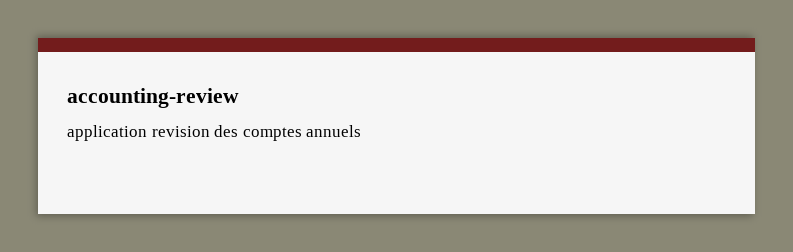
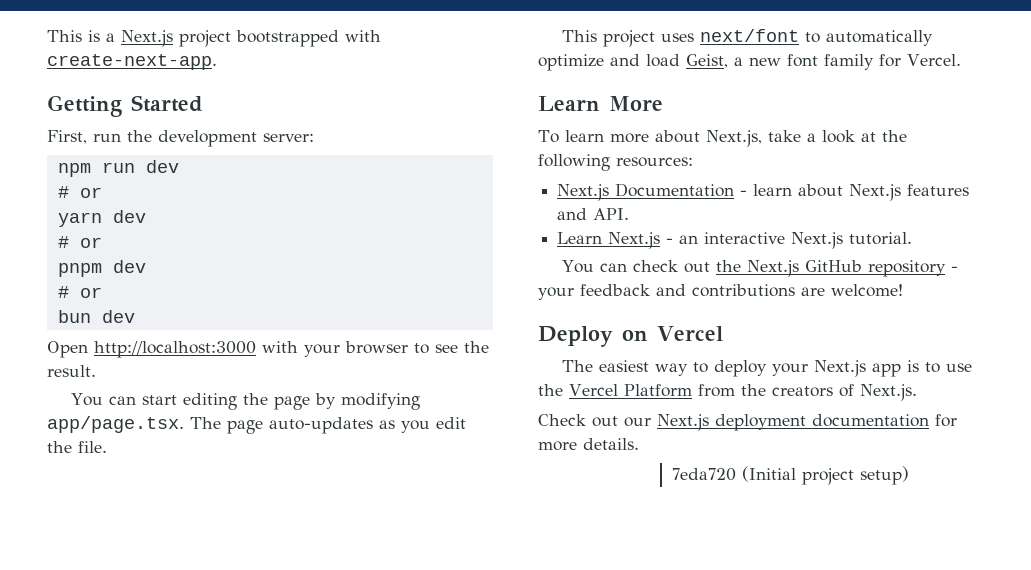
[67,88,239,108] [67,125,362,141] accounting-review // application revision des comptes annuels -> [47,30,381,47] [47,54,217,70] [47,95,203,117] [47,130,314,147] [57,160,179,177] [57,186,102,198] [57,210,146,227] [57,236,102,248] [57,260,146,277] [57,286,102,298] [57,310,135,323] [47,341,489,358] [47,365,96,377] [70,393,420,410] [47,416,466,434] [47,441,107,453] [561,29,933,47] [538,54,961,71] [538,96,663,111] [538,130,907,147] [538,154,693,171] [557,183,970,201] [557,208,630,220] [557,232,913,249] [561,260,958,277] [538,284,903,300] [538,326,723,347] [561,360,972,377] [538,384,917,401] [538,414,957,431] [538,438,639,451] [671,466,909,485] This is a Next.js project bootstrapped with create-next-app. // Getting Started // First, run the development server: // npm run dev // # or // yarn dev // # or // pnpm dev // # or // bun dev // Open http://localhost:3000 with your browser to see the result. // You can start editing the page by modifying app/page.tsx. The page auto-updates as you edit the file. // This project uses next/font to automatically optimize and load Geist, a new font family for Vercel. // Learn More // To learn more about Next.js, take a look at the following resources: // Next.js Documentation - learn about Next.js features and API. // Learn Next.js - an interactive Next.js tutorial. // You can check out the Next.js GitHub repository - your feedback and contributions are welcome! // Deploy on Vercel // The easiest way to deploy your Next.js app is to use the Vercel Platform from the creators of Next.js. // Check out our Next.js deployment documentation for more details. // 7eda720 (Initial project setup)

